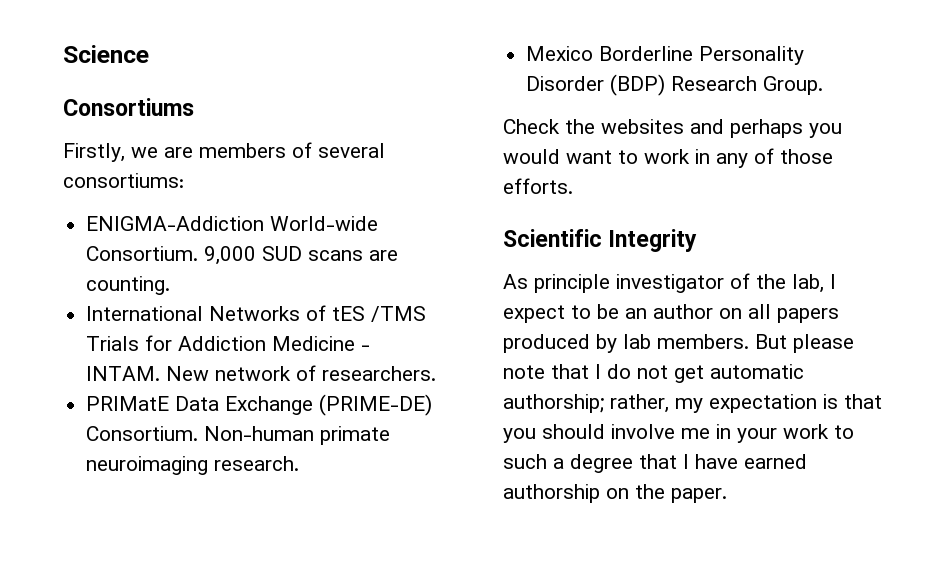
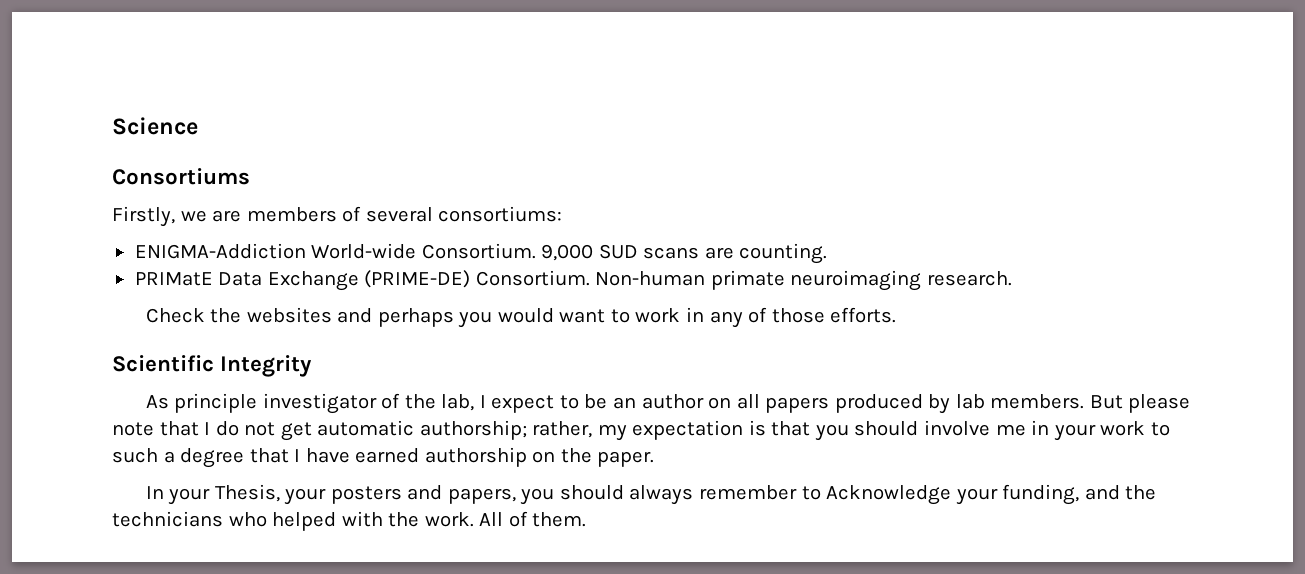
[86,305,427,322] [86,335,371,351] [86,365,437,381] // International Networks of tES /TMS Trials for Addiction Medicine - INTAM. New network of researchers. -> (828, 253) none
[526,46,805,65] [526,74,824,96] // Mexico Borderline Personality Disorder (BDP) Research Group. -> (1012, 278) none
(727, 495) none -> [145,484,1157,505] [112,511,587,531] // In your Thesis, your posters and papers, you should always remember to Acknowledge your funding, and the technicians who helped with the work. All of them.

